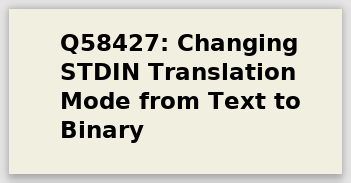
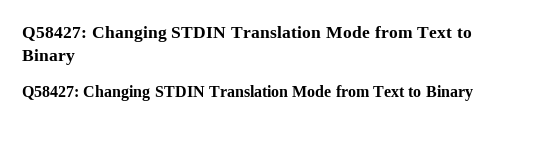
[60,34,298,56] [60,63,296,80] [60,92,301,109] [60,121,144,143] Q58427: Changing STDIN Translation Mode from Text to Binary -> [22,26,473,42] [22,49,75,65] [22,85,473,101] Q58427: Changing STDIN Translation Mode from Text to Binary // Q58427: Changing STDIN Translation Mode from Text to Binary

